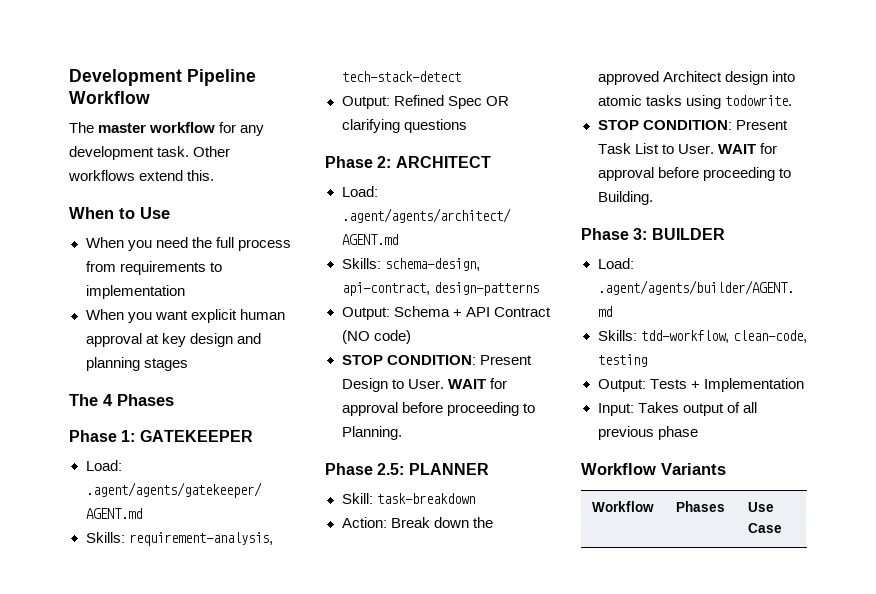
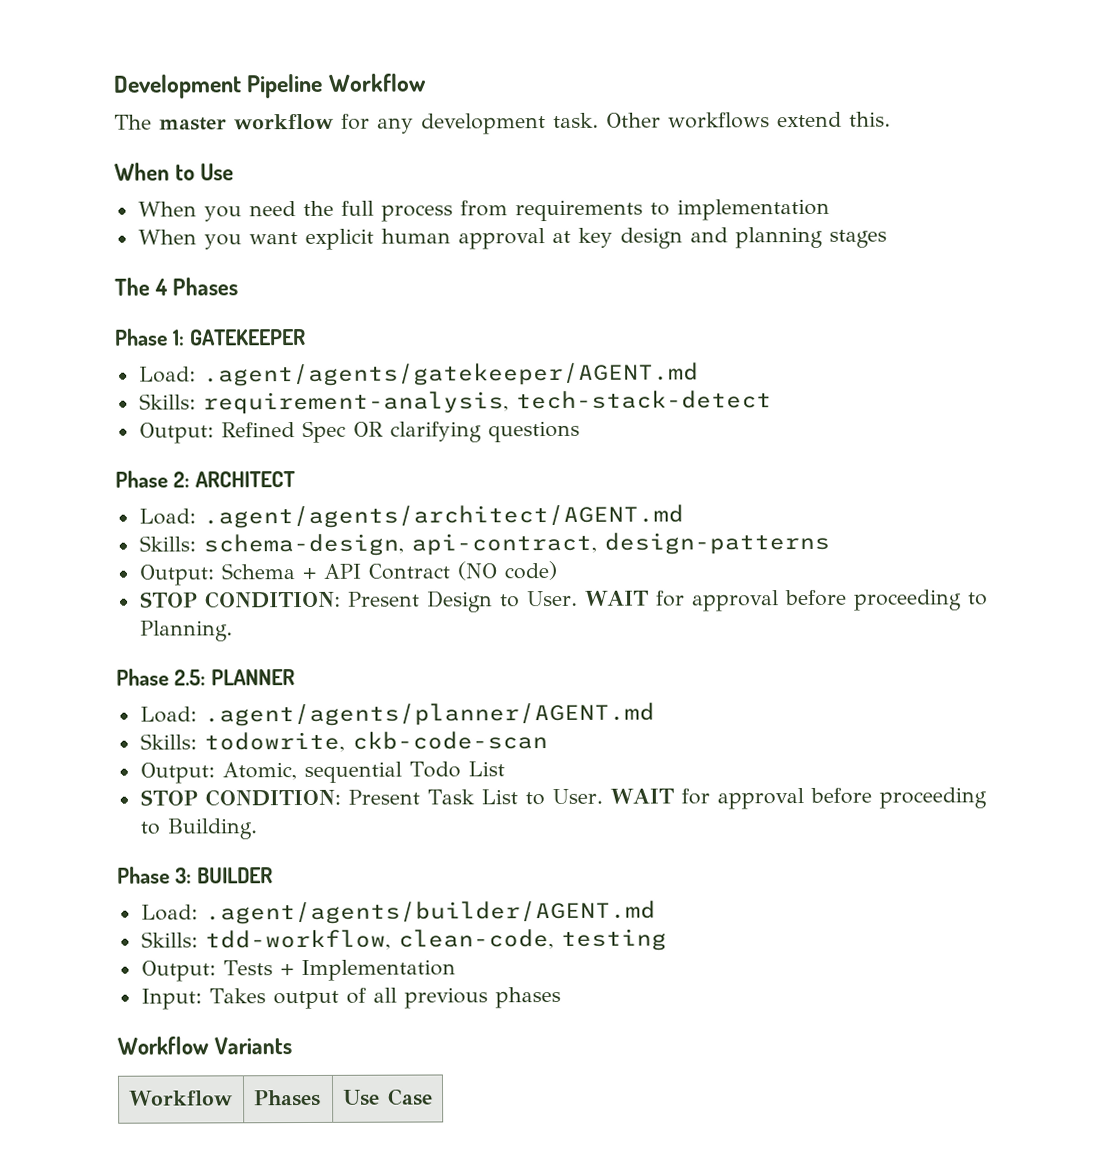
[341,493,475,504] [341,517,493,528] [597,71,795,85] [597,95,792,109] Skill: task-breakdown // Action: Break down the approved Architect design into atomic tasks using todowrite. -> [139,702,655,727] [139,731,548,753] [139,761,505,784] Load: .agent/agents/planner/AGENT.md // Skills: todowrite, ckb-code-scan // Output: Atomic, sequential Todo List
[657,426,698,440] phase -> [494,986,561,1009] phases

